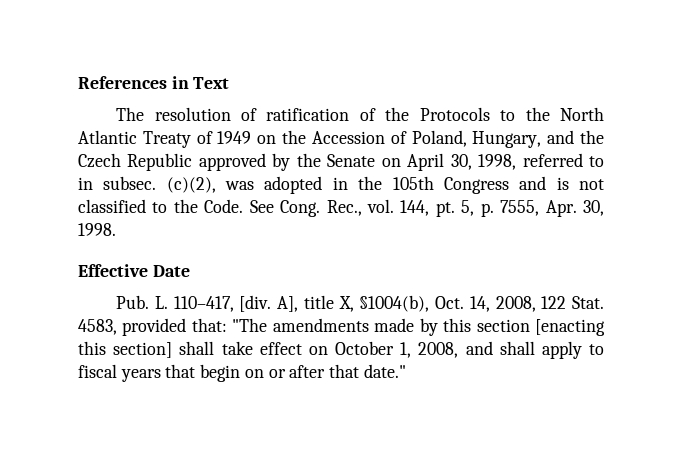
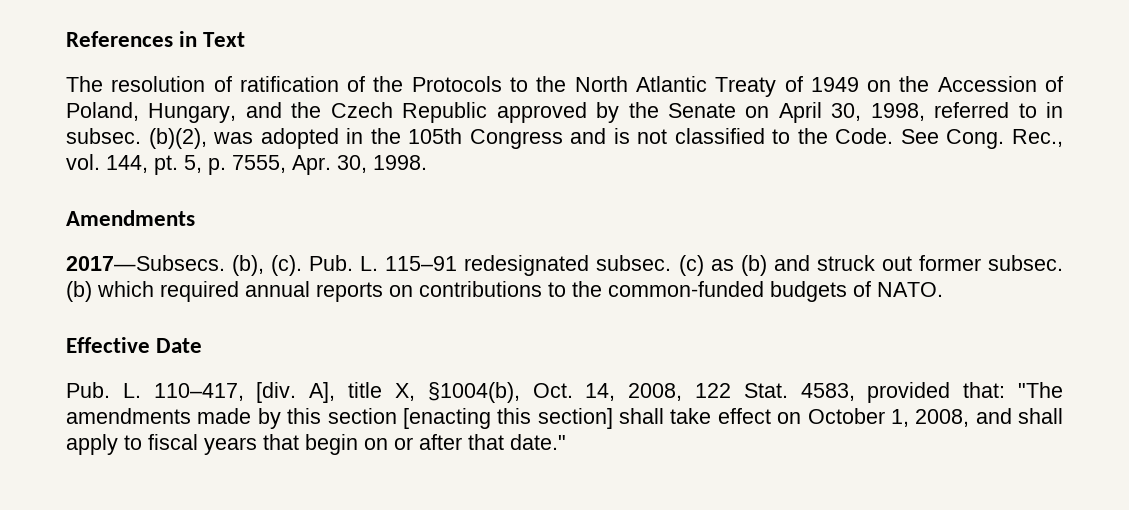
[166,177,216,193] (c)(2), -> [148,128,207,149] (b)(2),
(116, 229) none -> [66,210,195,226] [66,255,1064,276] [66,281,943,302] // Amendments // 2017—Subsecs. (b), (c). Pub. L. 115–91 redesignated subsec. (c) as (b) and struck out former subsec. (b) which required annual reports on contributions to the common-funded budgets of NATO.

